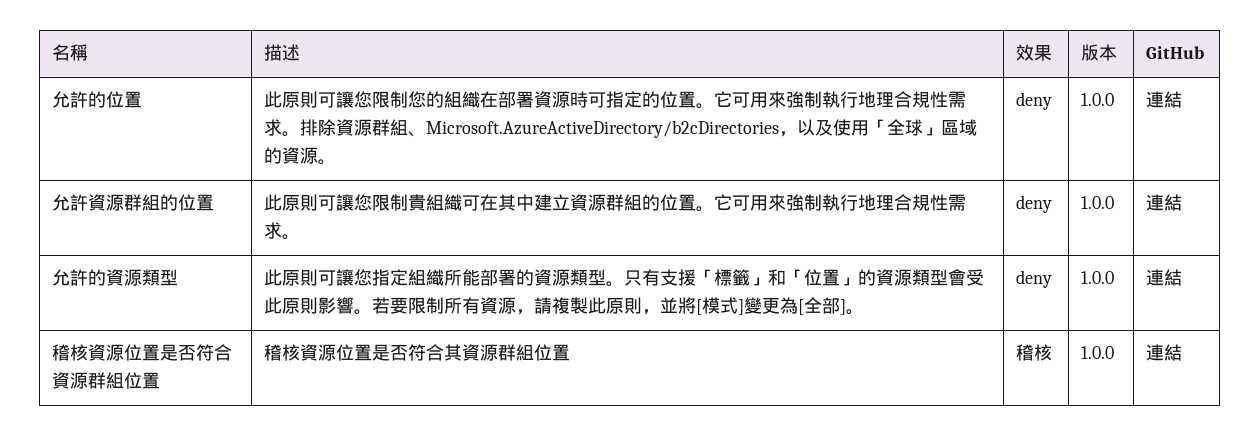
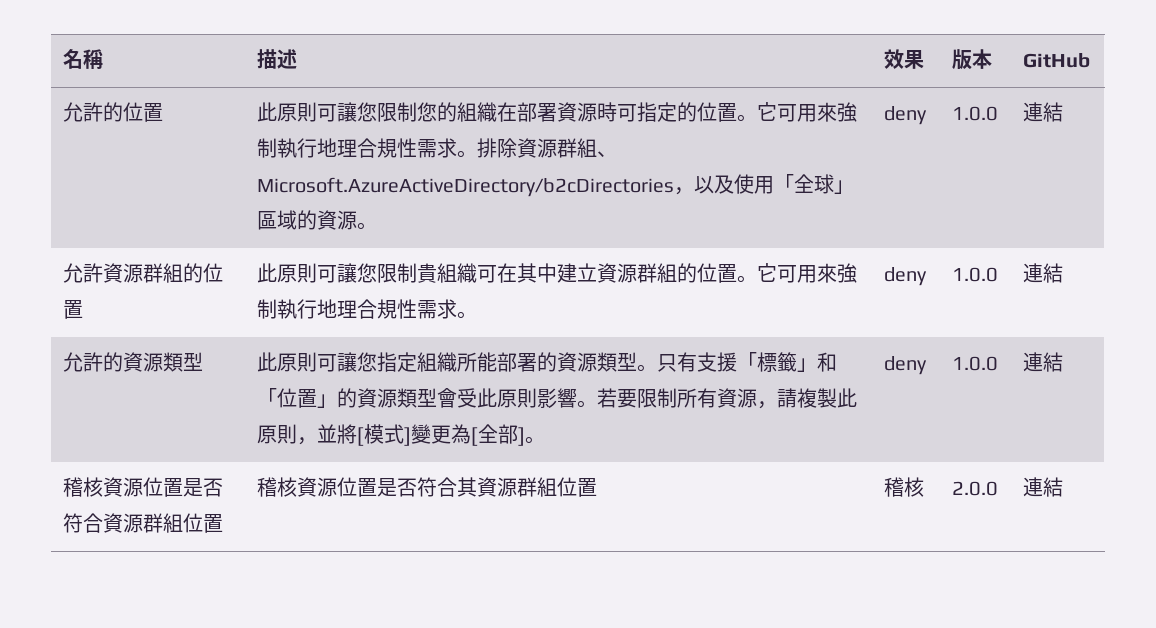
[1081,346,1115,359] 1.0.0 -> [952,481,999,496] 2.0.0

